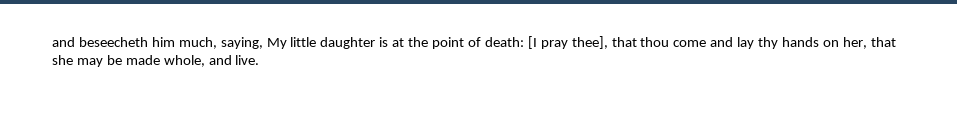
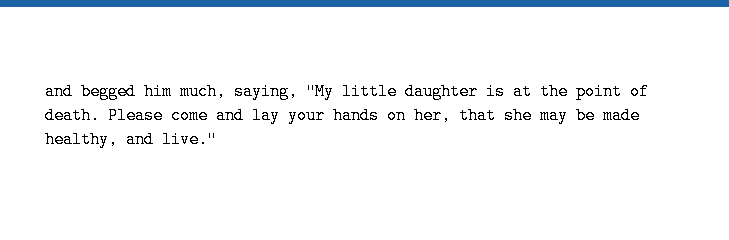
[52,37,148,47] and beseecheth -> [45,83,136,100] and begged
[266,38,287,49] My -> [306,83,334,100] "My
[484,36,670,49] death: [I pray thee], that thou -> [45,107,163,124] death. Please
[758,37,779,49] thy -> [288,107,325,124] your
[163,55,260,67] whole, and live. -> [45,131,217,148] healthy, and live."

